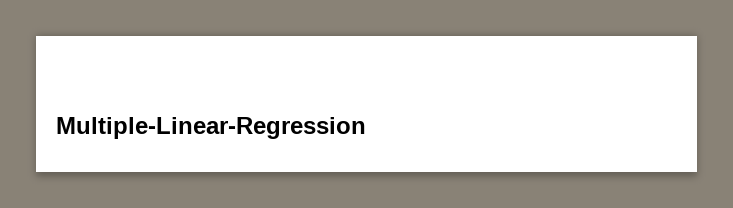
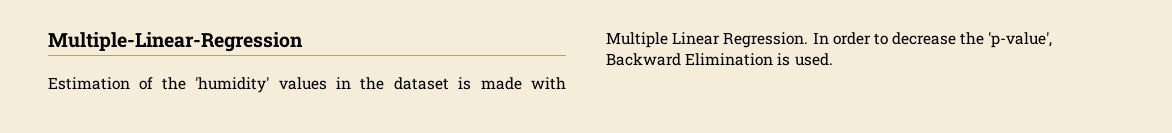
(366, 128) none -> [48,77,566,93] [606,32,1053,48] [606,53,833,66] // Estimation of the 'humidity' values in the dataset is made with Multiple Linear Regression. In order to decrease the 'p-value', Backward Elimination is used.

